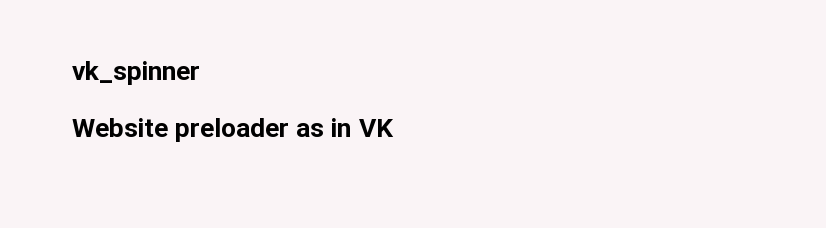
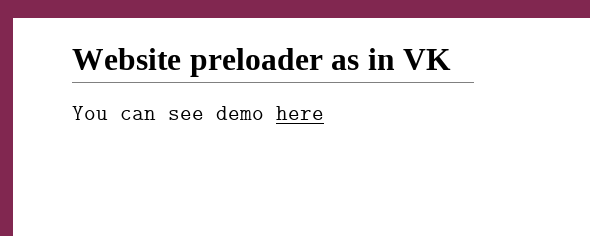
[72,61,200,85] vk_spinner // -> (72, 59) none
(394, 128) none -> [72,106,324,120] // You can see demo here

